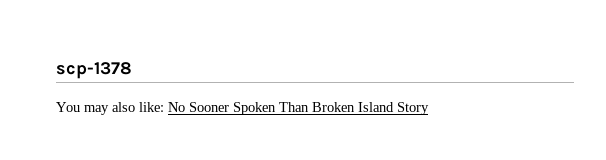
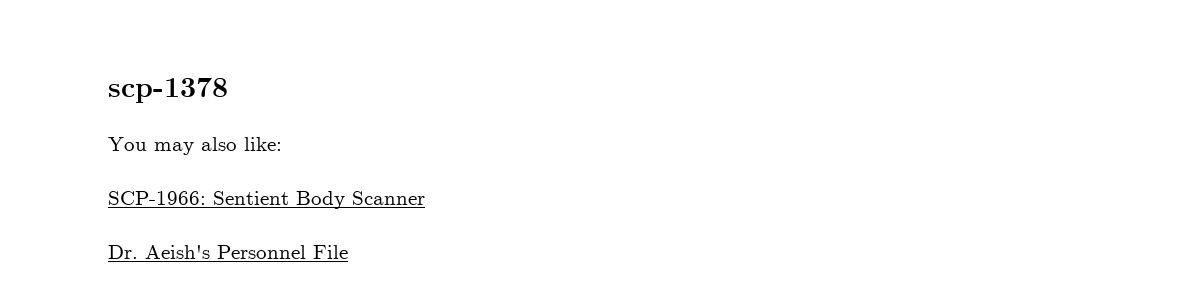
[168,102,429,115] No Sooner Spoken Than Broken Island Story -> [108,191,425,209] [108,245,348,259] // SCP-1966: Sentient Body Scanner // Dr. Aeish's Personnel File

